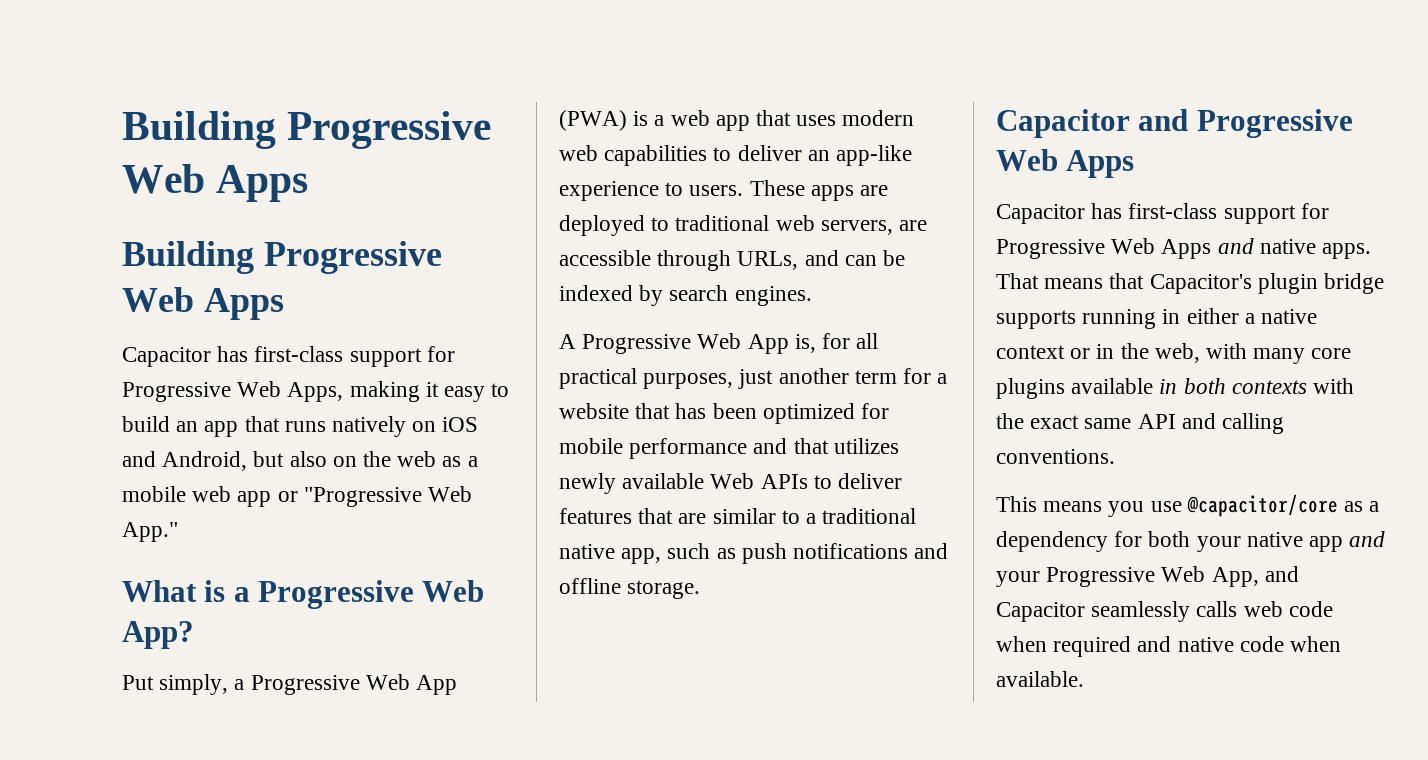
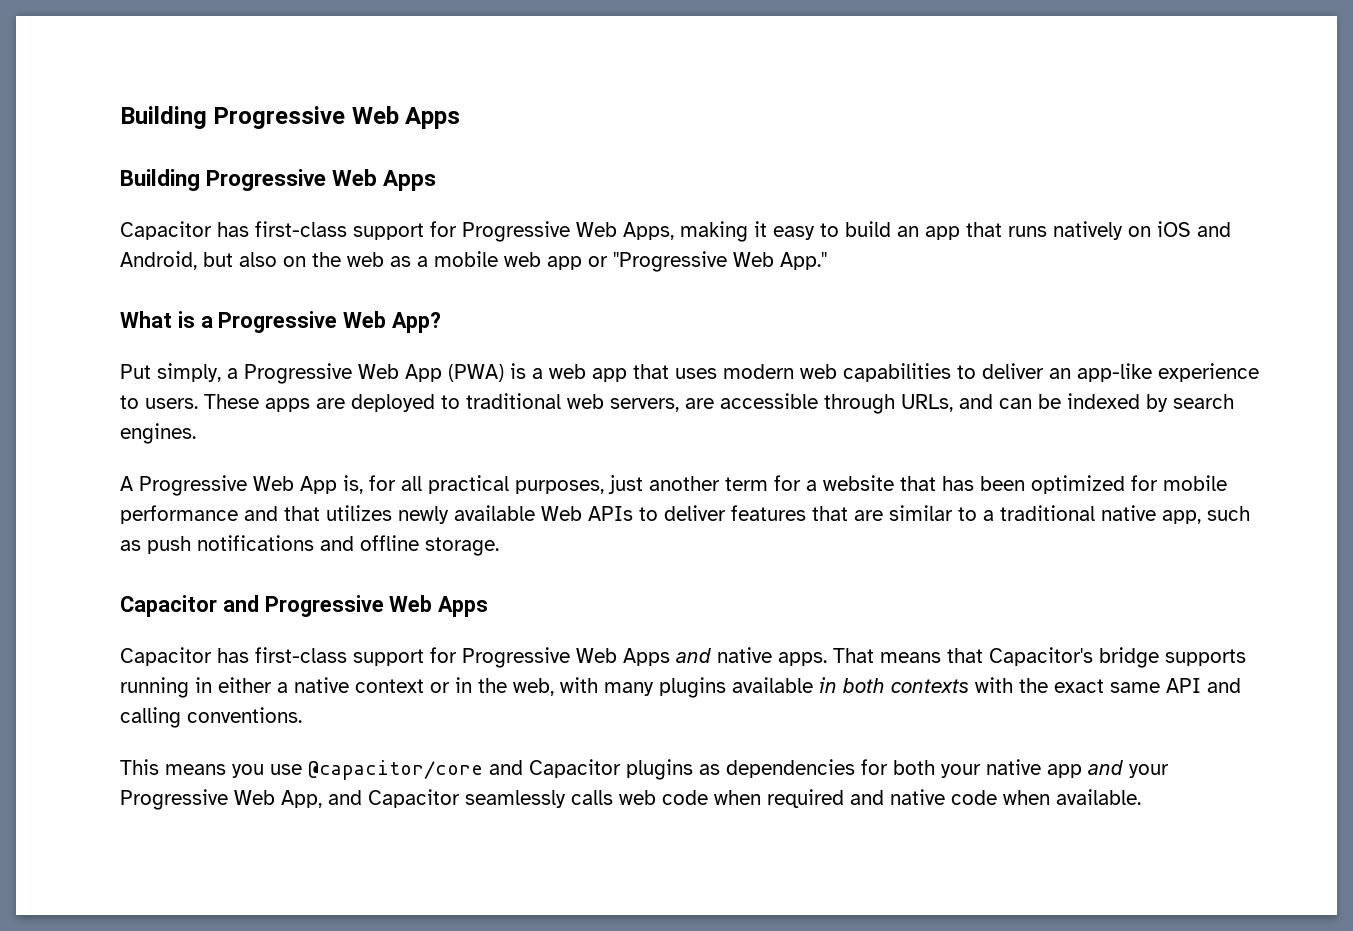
[1257,273,1318,294] plugin -> (1093, 656) none
[1311,348,1352,359] core -> (654, 689) none
[1344,501,1380,512] [996,531,1108,552] as a dependency -> [489,759,855,780] and Capacitor plugins as dependencies

